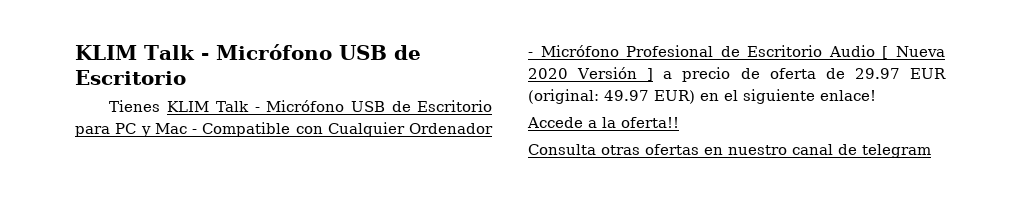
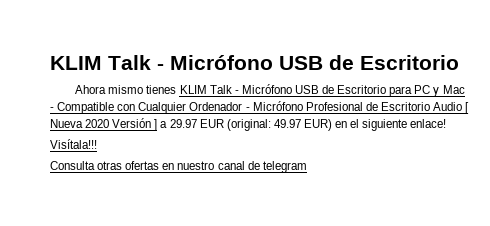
[109,100,161,112] Tienes -> [75,85,177,94] Ahora mismo tienes
[682,67,845,82] precio de oferta de -> (168, 124) none
[527,117,679,128] Accede a la oferta!! -> [50,139,97,149] Visítala!!!

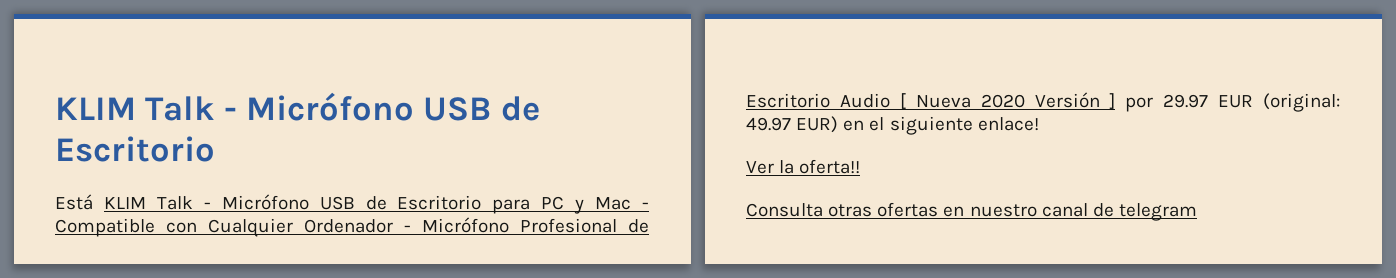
[75,85,177,94] Ahora mismo tienes -> [55,194,93,210] Está
[160,121,168,128] a -> [1125,97,1153,112] por
[50,139,97,149] Visítala!!! -> [746,159,861,174] Ver la oferta!!

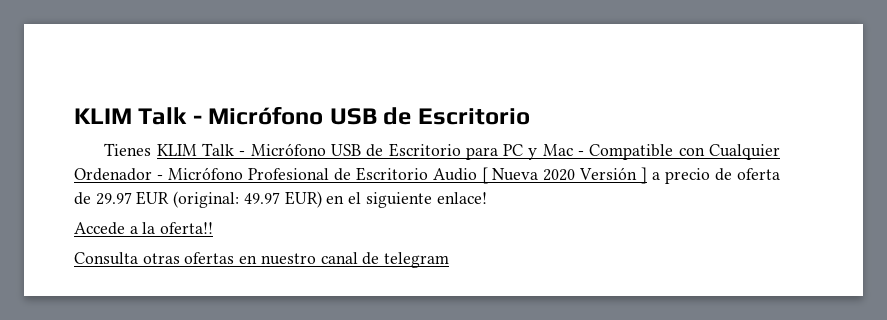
[55,194,93,210] Está -> [104,143,152,156] Tienes
[1125,97,1153,112] por -> [652,168,780,184] [74,192,91,205] a precio de oferta de
[746,161,774,174] Ver -> [74,222,138,235] Accede a

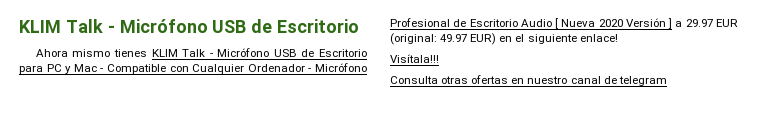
[104,143,152,156] Tienes -> [35,49,147,57] Ahora mismo tienes
[665,168,780,184] [74,192,91,205] precio de oferta de -> (683, 24) none
[74,222,214,235] Accede a la oferta!! -> [390,54,439,63] Visítala!!!

